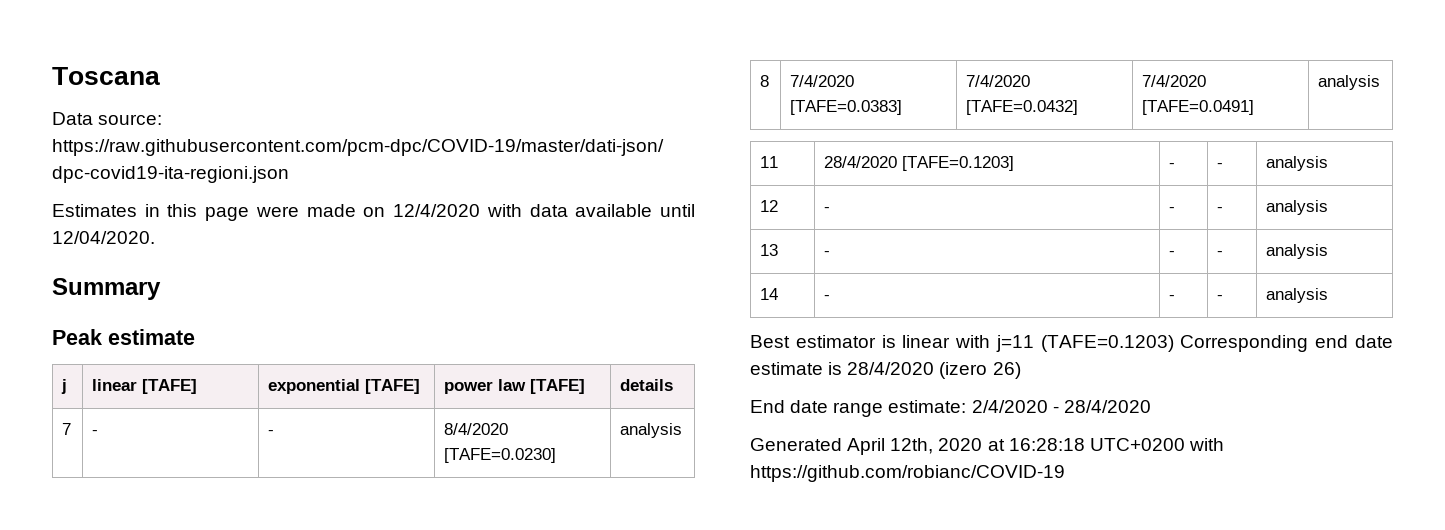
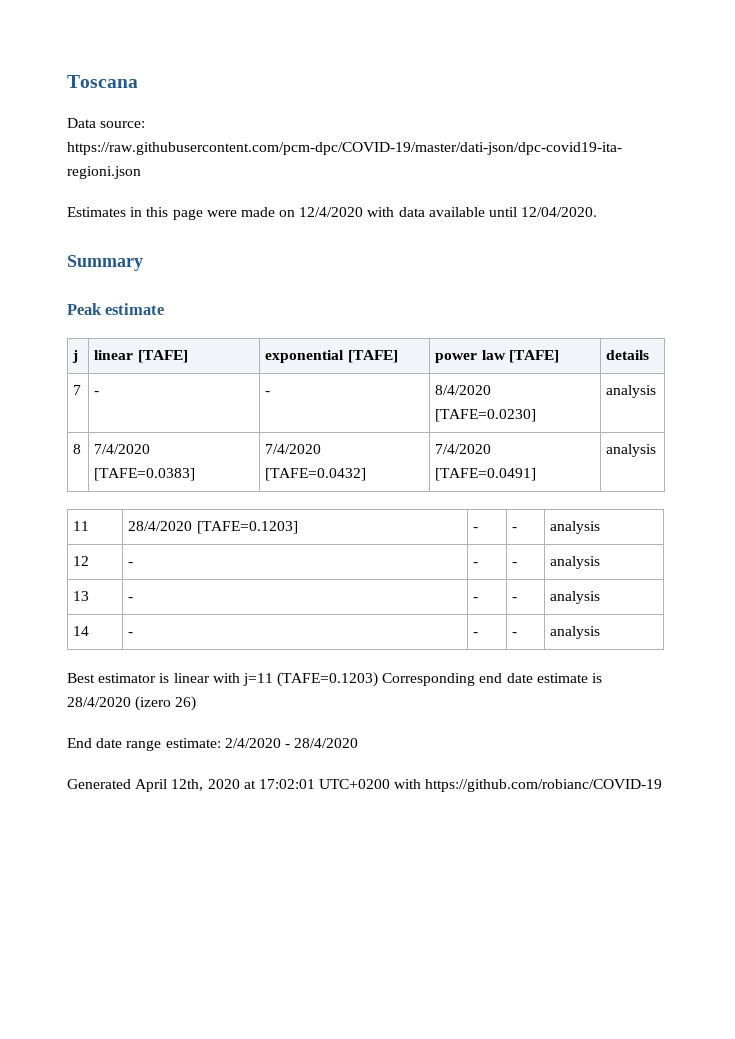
[1008,438,1085,451] 16:28:18 -> [258,779,315,789] 17:02:01

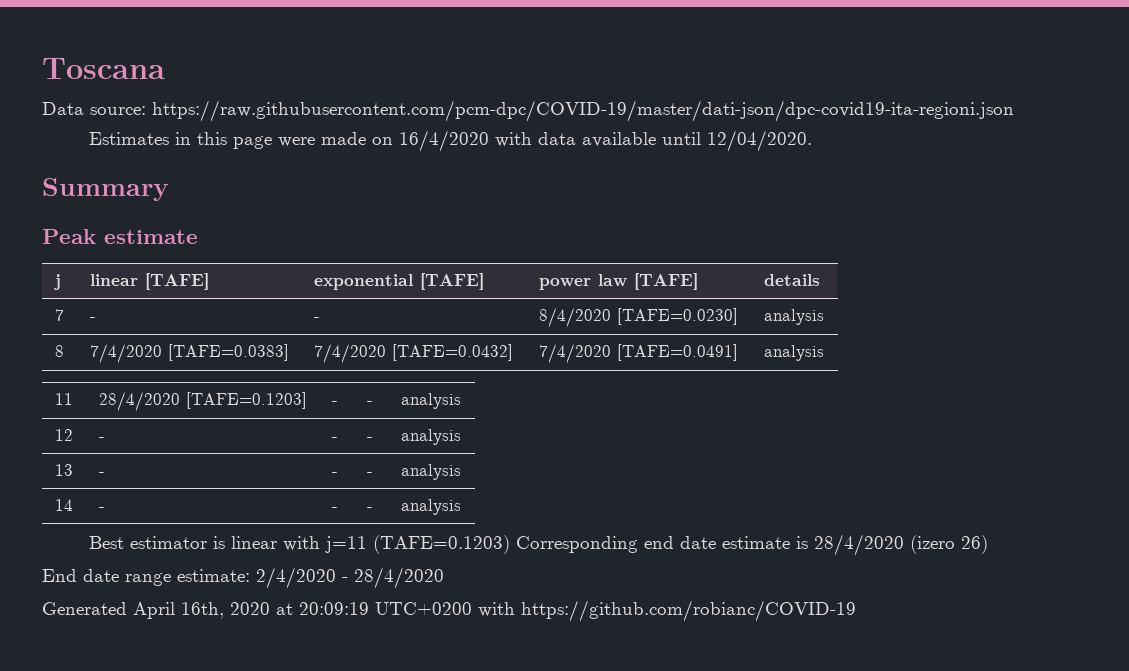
[299,207,364,217] 12/4/2020 -> [398,130,489,152] 16/4/2020
[171,779,204,791] 12th, -> [181,602,224,619] 16th,
[258,779,315,789] 17:02:01 -> [299,602,369,615] 20:09:19

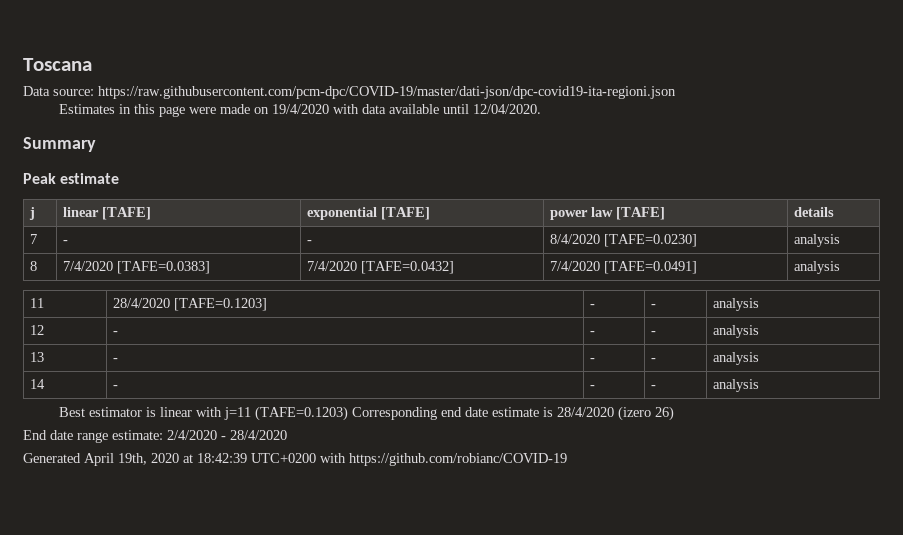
[398,130,489,152] 16/4/2020 -> [271,104,329,114] 19/4/2020
[181,602,224,619] 16th, -> [118,453,147,465] 19th,
[299,602,369,615] 20:09:19 -> [197,453,247,463] 18:42:39

